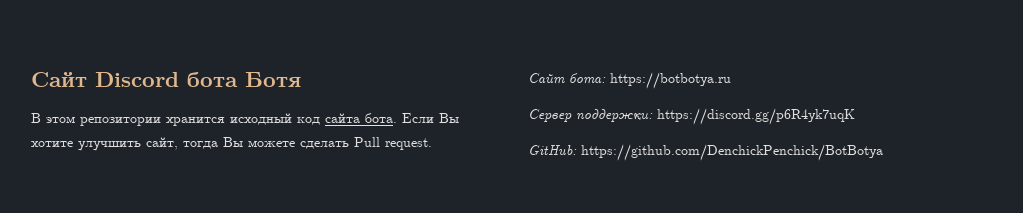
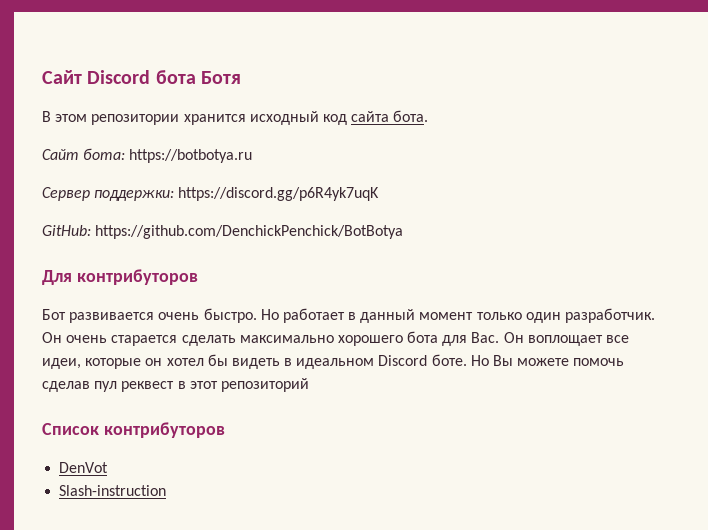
[402,113,459,123] [31,137,432,151] Если Вы хотите улучшить сайт, тогда Вы можете сделать Pull request. -> (429, 116) none
(883, 152) none -> [42,269,198,285] [42,308,656,323] [42,331,630,346] [42,354,625,369] [42,378,309,392] [42,422,225,438] [59,462,109,473] [59,485,167,496] // Для контрибуторов // Бот развивается очень быстро. Но работает в данный момент только один разработчик. Он очень старается сделать максимально хорошего бота для Вас. Он воплощает все идеи, которые он хотел бы видеть в идеальном Discord боте. Но Вы можете помочь сделав пул реквест в этот репозиторий // Список контрибуторов // DenVot // Slash-instruction

